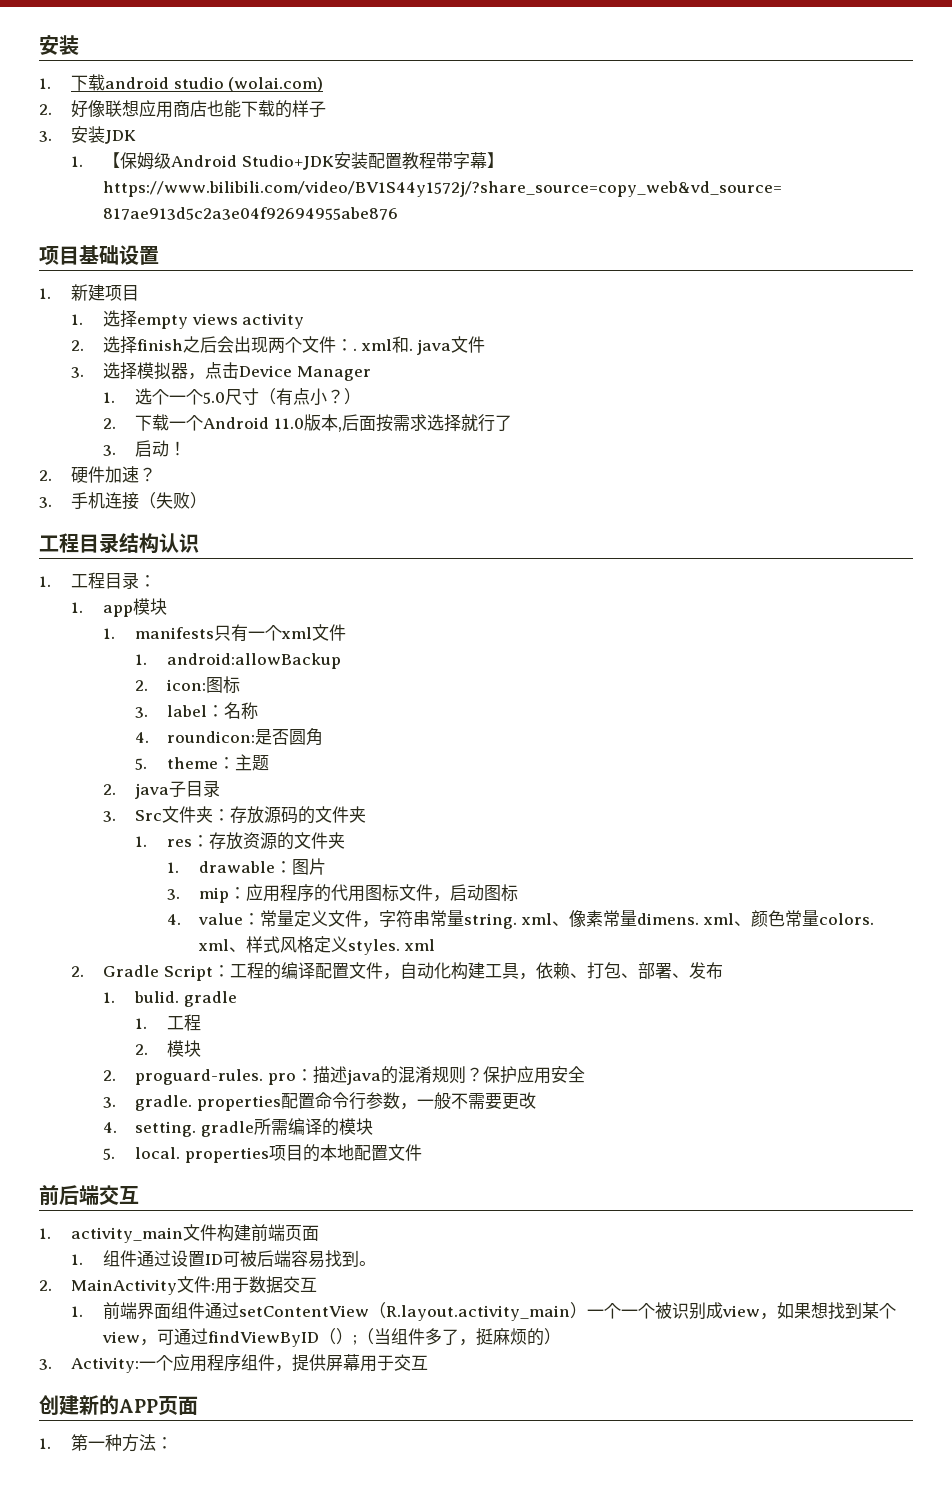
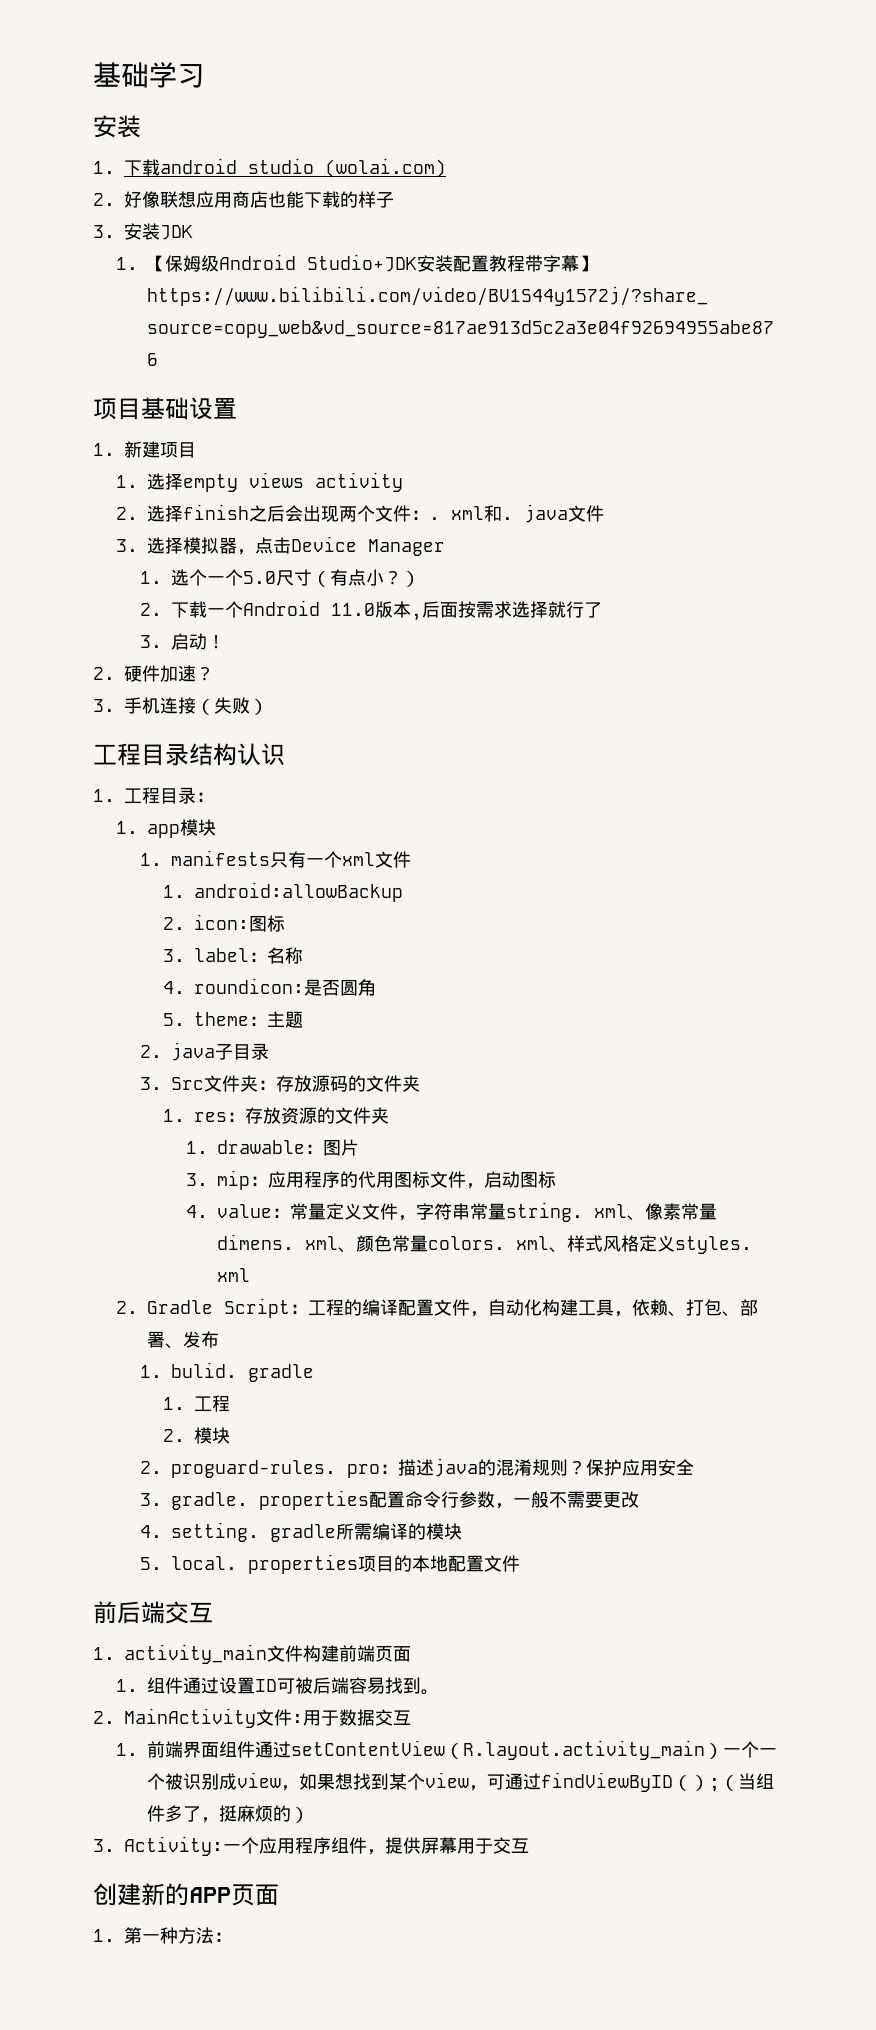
(39, 45) none -> [93,62,205,88] 基础学习 //

